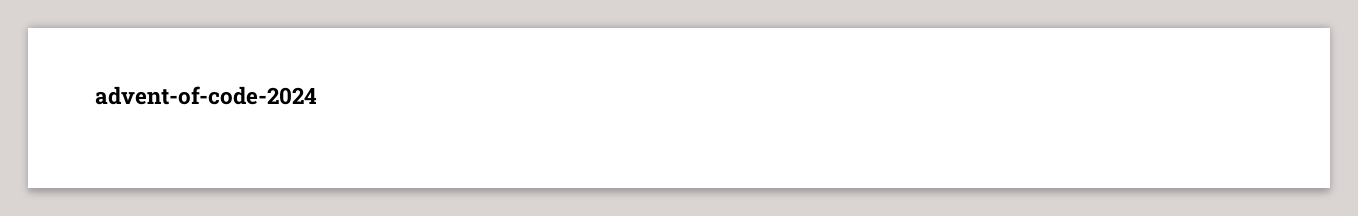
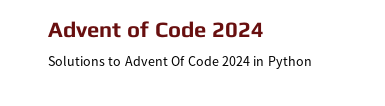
[95,86,317,105] advent-of-code-2024 -> [48,21,264,38] [48,55,312,69] Advent of Code 2024 // Solutions to Advent Of Code 2024 in Python

